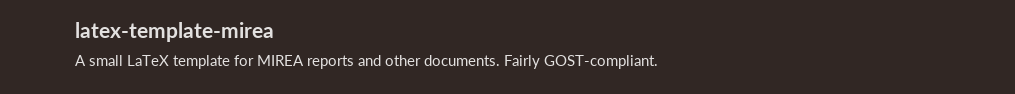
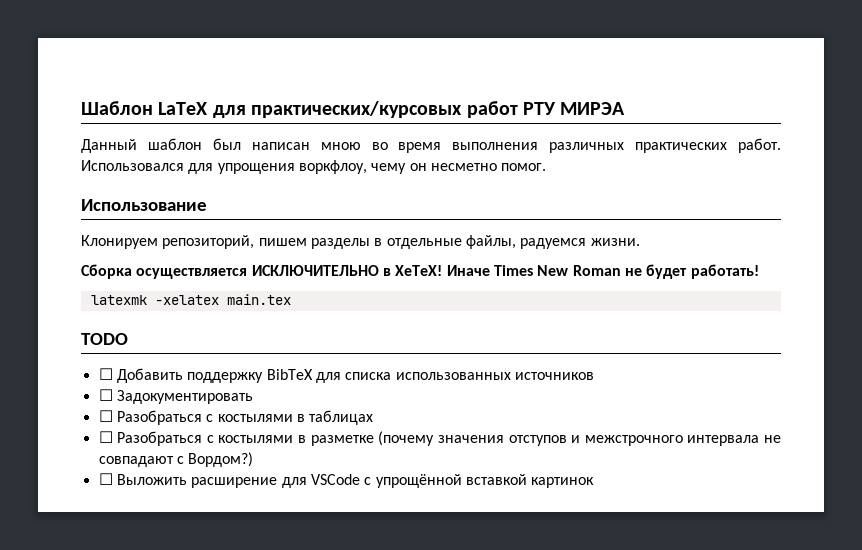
[75,22,274,42] [75,55,658,69] latex-template-mirea // A small LaTeX template for MIREA reports and other documents. Fairly GOST-compliant. -> [81,101,626,118] [81,138,782,153] [81,160,547,174] [81,199,207,211] [81,235,640,249] [81,264,759,279] [90,294,291,305] [81,333,128,345] [98,368,594,383] [98,389,253,404] [98,410,374,425] [98,431,782,446] [98,452,254,467] [98,473,595,488] Шаблон LaTeX для практических/курсовых работ РТУ МИРЭА // Данный шаблон был написан мною во время выполнения различных практических работ. Использовался для упрощения воркфлоу, чему он несметно помог. // Использование // Клонируем репозиторий, пишем разделы в отдельные файлы, радуемся жизни. // Сборка осуществляется ИСКЛЮЧИТЕЛЬНО в XeTeX! Иначе Times New Roman не будет работать! // latexmk -xelatex main.tex // TODO // ☐ Добавить поддержку BibTeX для списка использованных источников // ☐ Задокументировать // ☐ Разобраться с костылями в таблицах // ☐ Разобраться с костылями в разметке (почему значения отступов и межстрочного интервала не совпадают с Вордом?) // ☐ Выложить расширение для VSCode с упрощённой вставкой картинок

